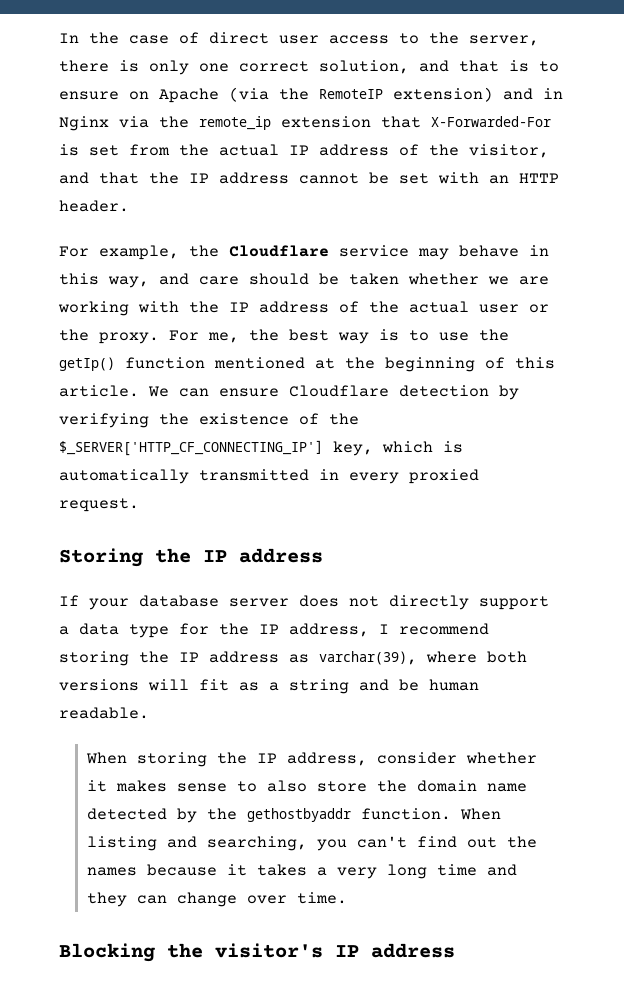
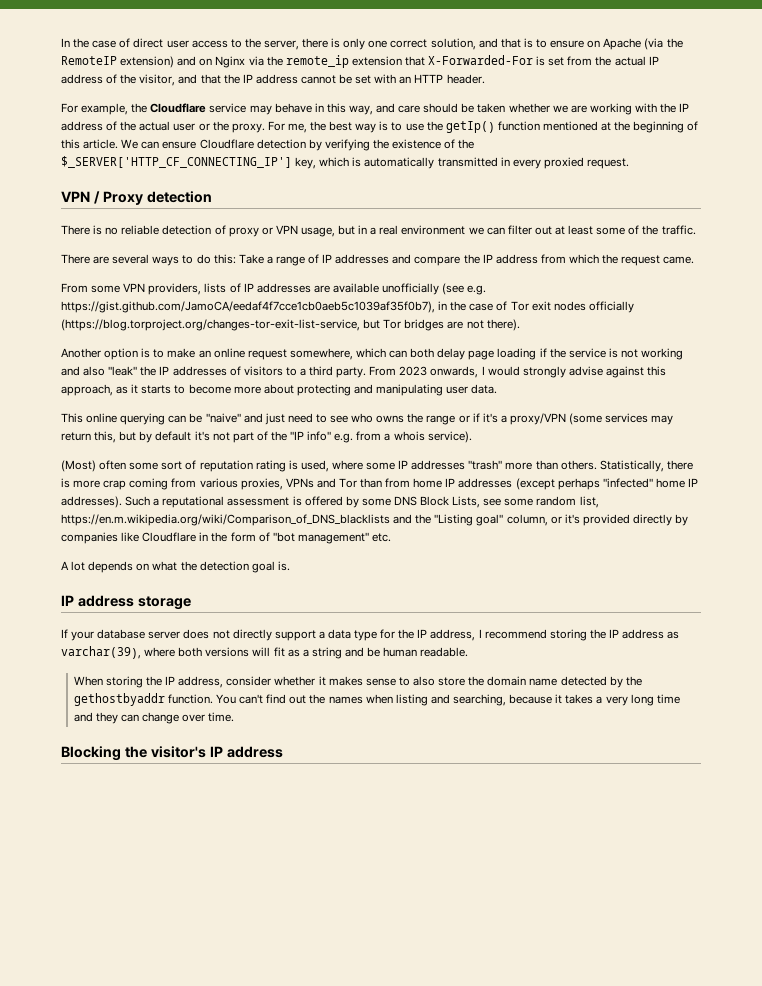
[543,88,563,99] in -> [199,58,213,66] on
[59,548,323,567] Storing the IP address -> [61,191,212,205] [61,225,696,237] [61,254,695,266] [61,283,487,295] [61,301,634,313] [61,319,520,331] [61,348,684,360] [61,366,667,378] [61,384,498,396] [61,413,674,425] [61,431,472,443] [61,460,693,472] [61,478,698,490] [61,496,599,508] [61,514,689,526] [61,532,391,544] [61,561,290,573] [61,595,191,610] VPN / Proxy detection // There is no reliable detection of proxy or VPN usage, but in a real environment we can filter out at least some of the traffic. // There are several ways to do this: Take a range of IP addresses and compare the IP address from which the request came. // From some VPN providers, lists of IP addresses are available unofficially (see e.g. https://gist.github.com/JamoCA/eedaf4f7cce1cb0aeb5c1039af35f0b7), in the case of Tor exit nodes officially (https://blog.torproject.org/changes-tor-exit-list-service, but Tor bridges are not there). // Another option is to make an online request somewhere, which can both delay page loading if the service is not working and also "leak" the IP addresses of visitors to a third party. From 2023 onwards, I would strongly advise against this approach, as it starts to become more about protecting and manipulating user data. // This online querying can be "naive" and just need to see who owns the range or if it's a proxy/VPN (some services may return this, but by default it's not part of the "IP info" e.g. from a whois service). // (Most) often some sort of reputation rating is used, where some IP addresses "trash" more than others. Statistically, there is more crap coming from various proxies, VPNs and Tor than from home IP addresses (except perhaps "infected" home IP addresses). Such a reputational assessment is offered by some DNS Block Lists, see some random list, https://en.m.wikipedia.org/wiki/Comparison_of_DNS_blacklists and the "Listing goal" column, or it's provided directly by companies like Cloudflare in the form of "bot management" etc. // A lot depends on what the detection goal is. // IP address storage
[459,808,501,820] [86,836,347,851] When listing and searching, you -> [216,694,237,704] You
(137, 871) none -> [365,694,506,706] when listing and searching,

